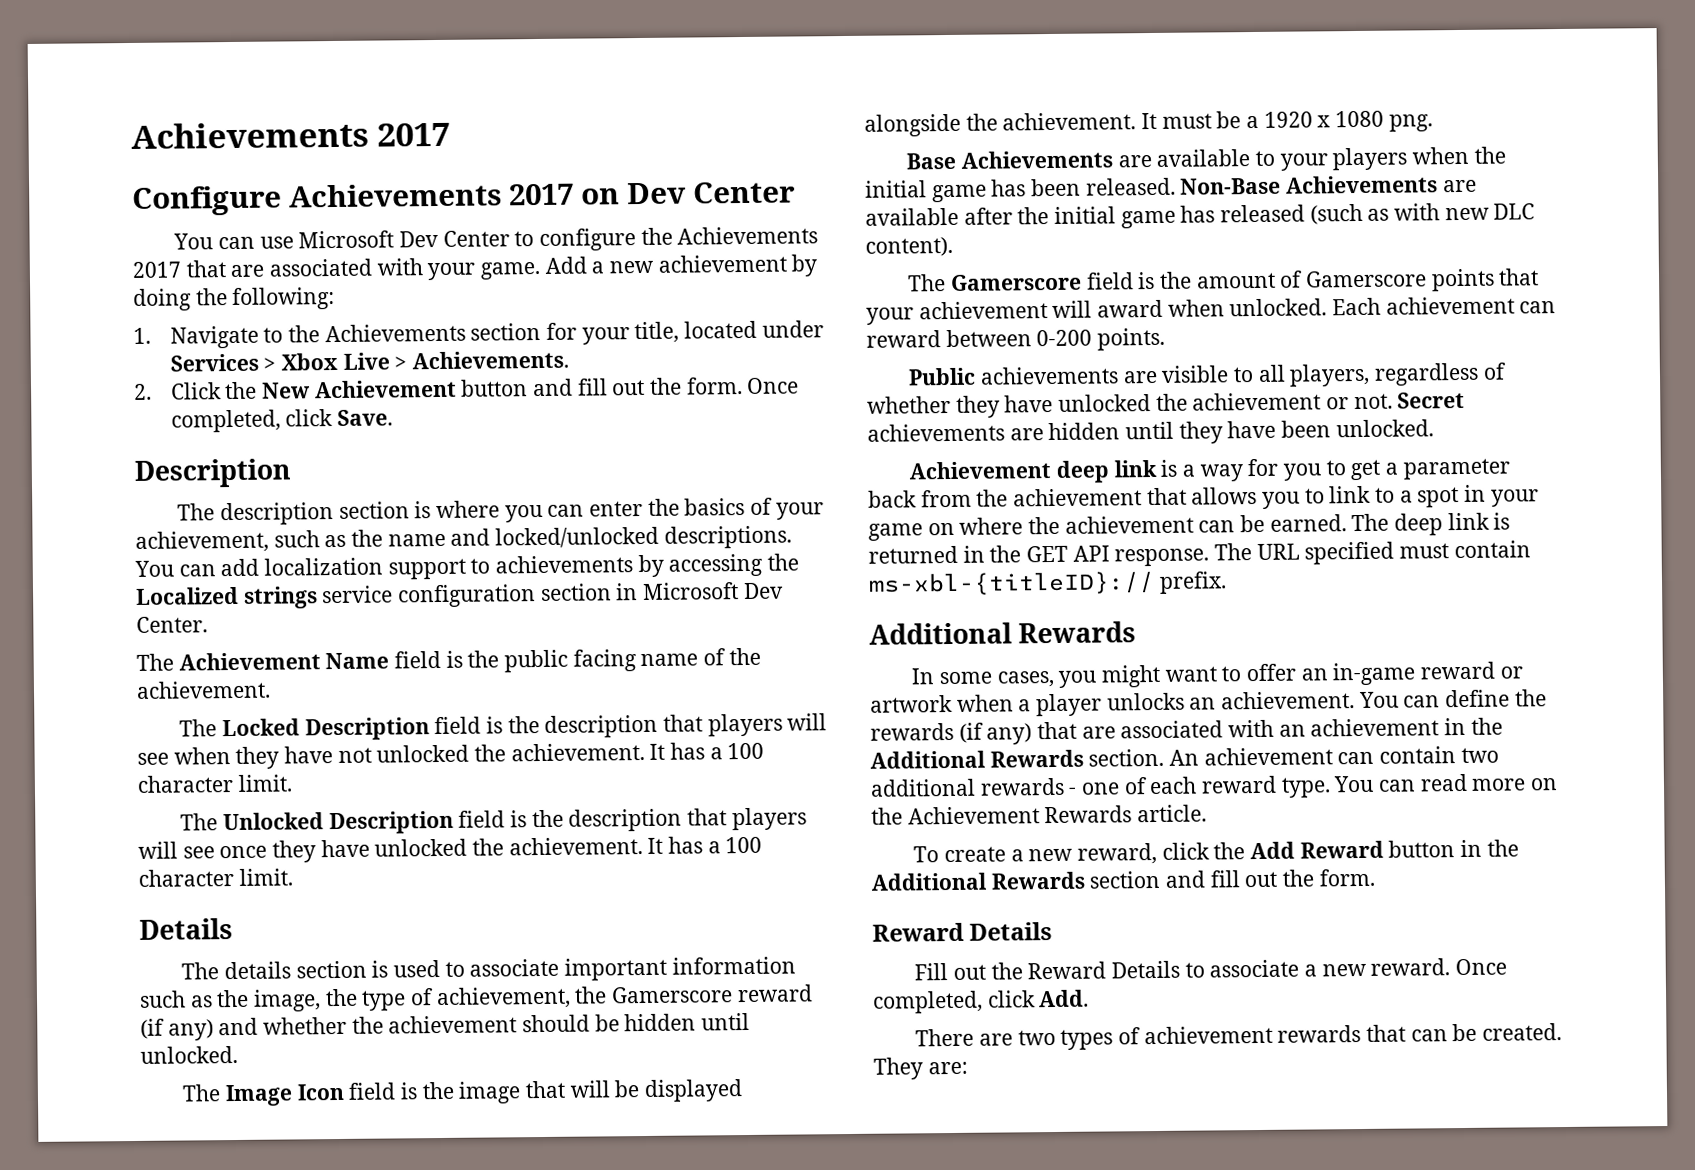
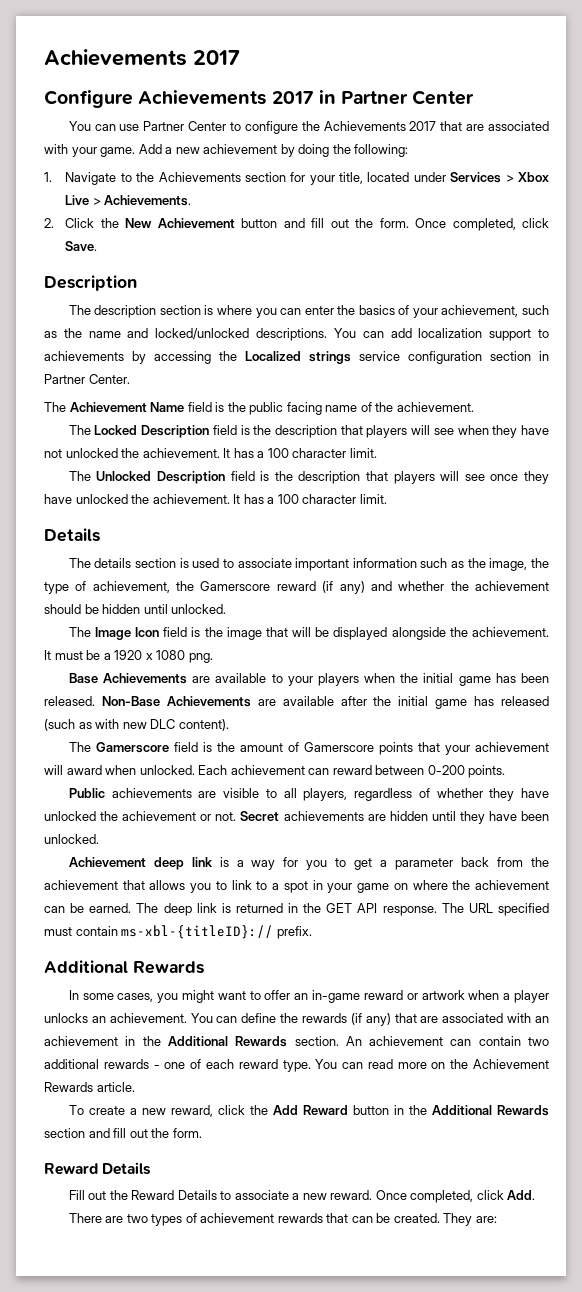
[581,182,686,205] on Dev -> [318,90,409,105] in Partner
[298,230,439,249] Microsoft Dev -> [143,121,185,131] Partner
[642,582,784,600] Microsoft Dev -> [44,374,85,384] Partner

